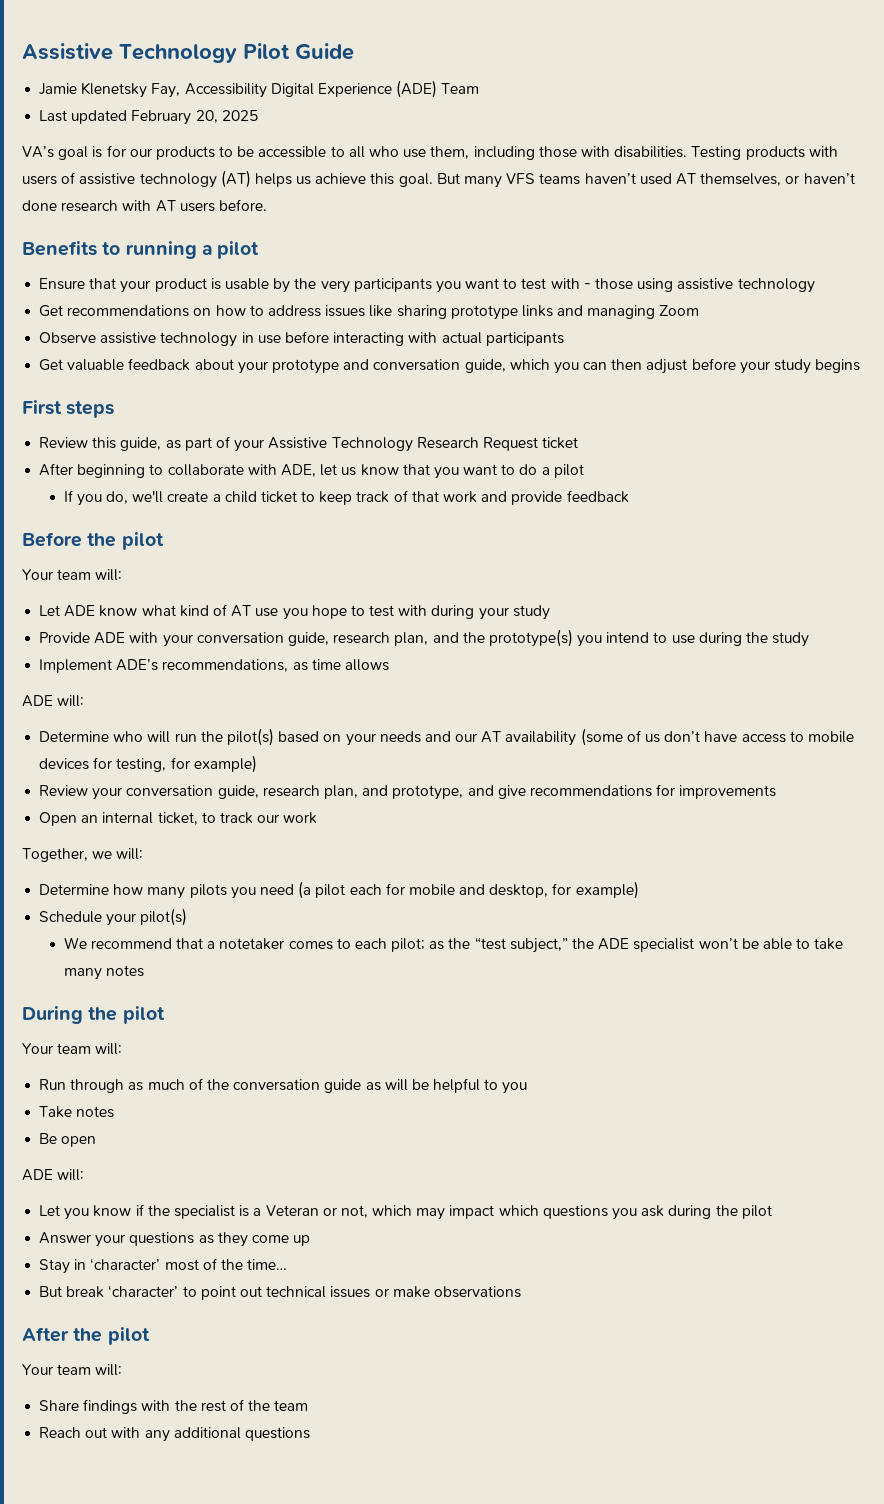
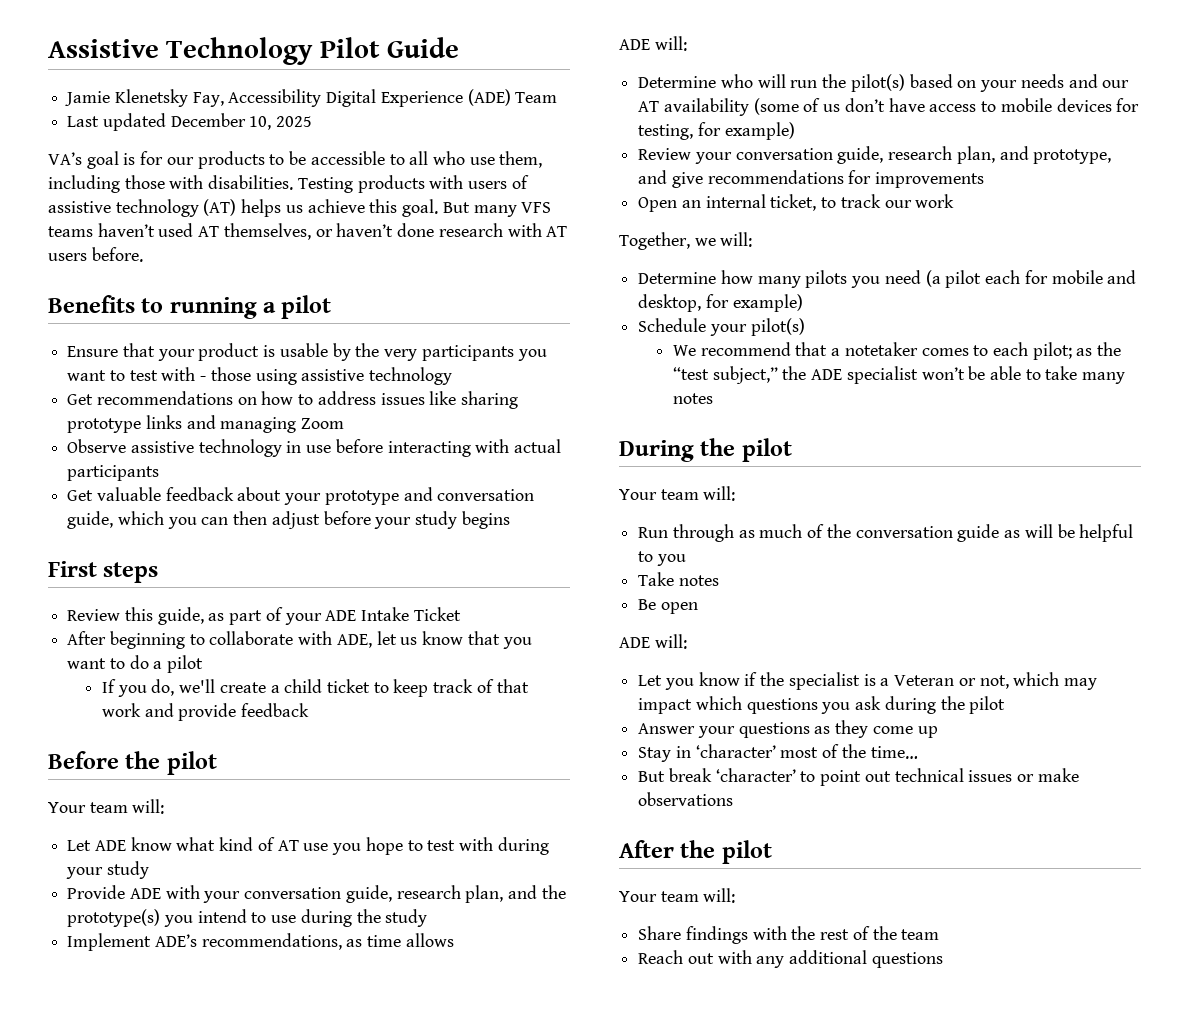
[131,110,218,125] February 20, -> [170,113,272,130] December 10,
[268,437,579,452] Assistive Technology Research Request ticket -> [325,607,461,621] ADE Intake Ticket

